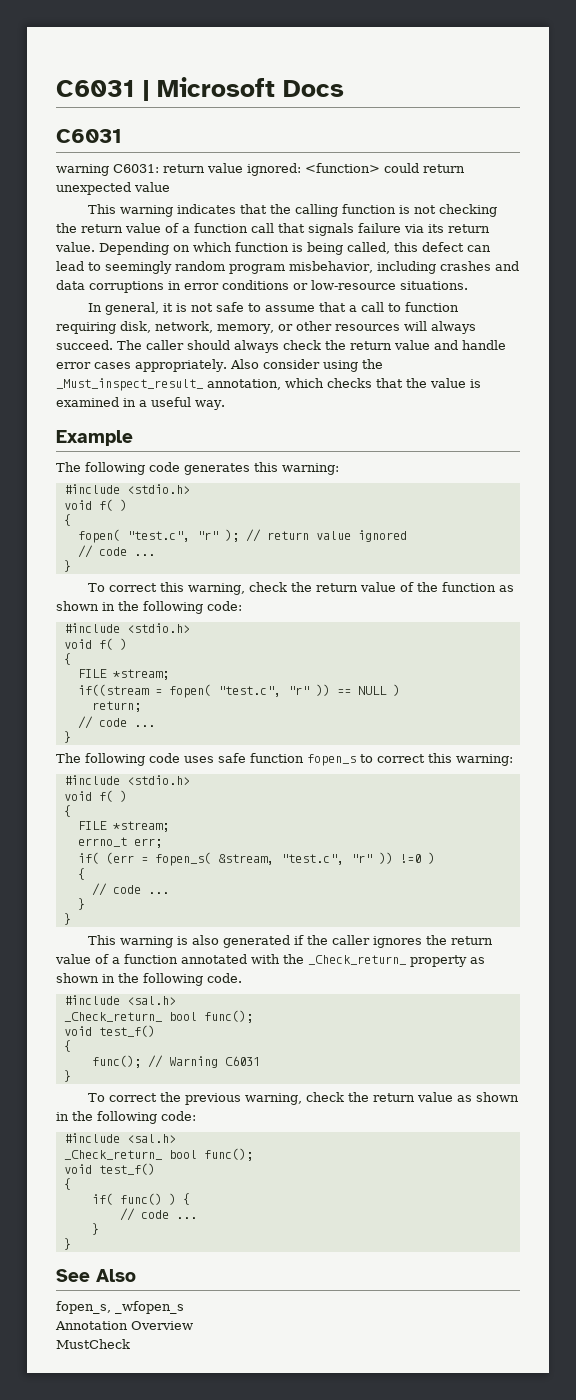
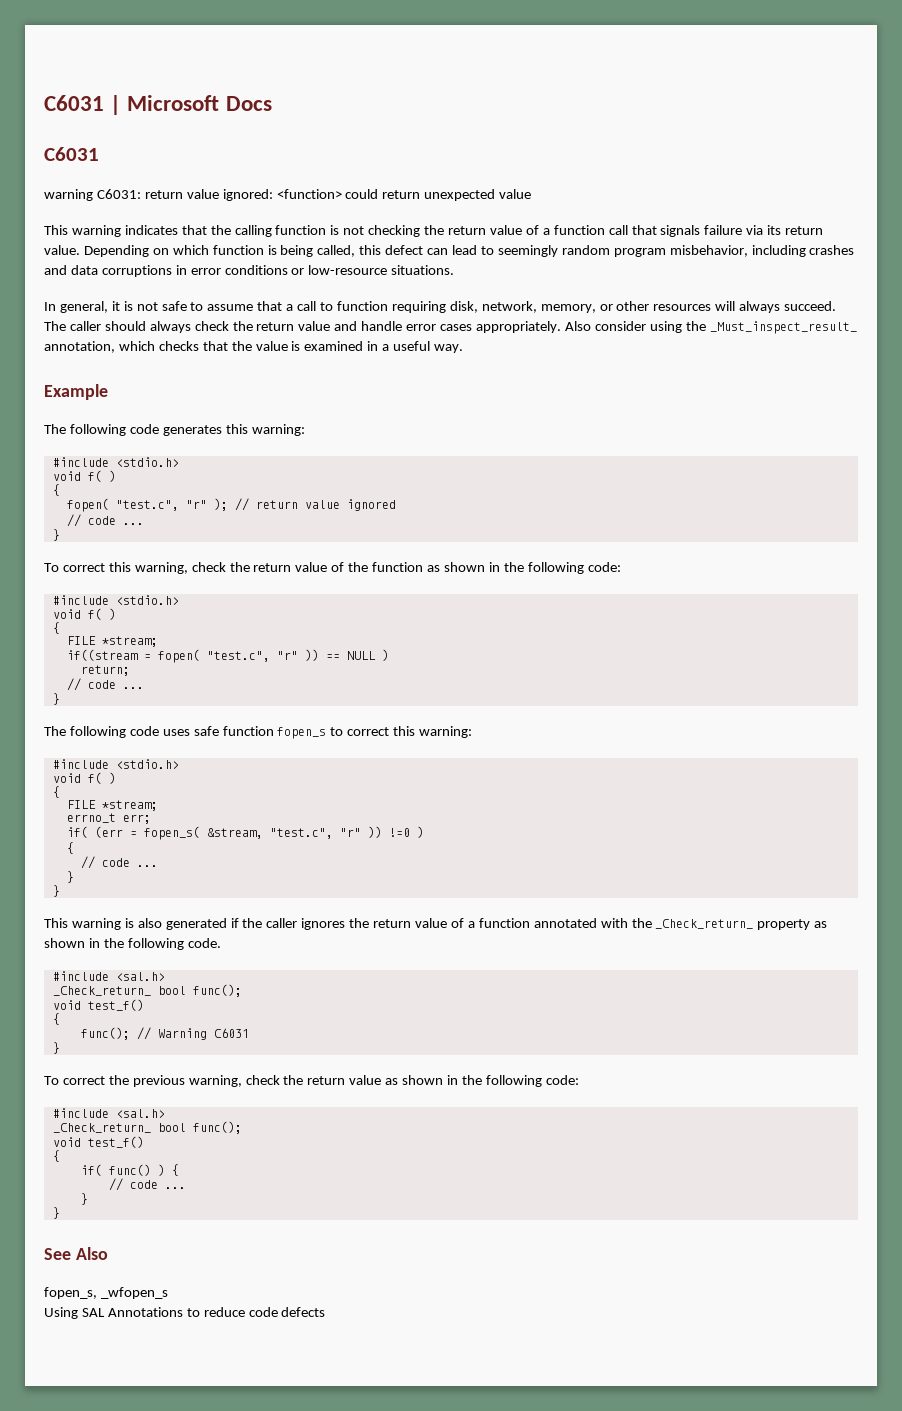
[55,1321,193,1330] [56,1339,130,1349] Annotation Overview // MustCheck -> [44,1307,326,1319] Using SAL Annotations to reduce code defects

